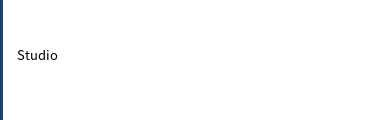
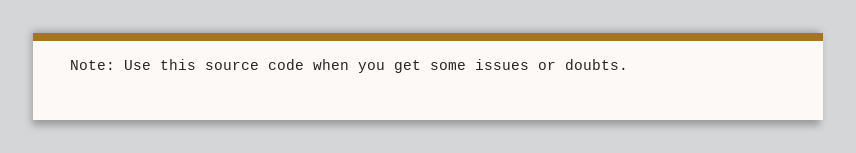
[17,49,58,60] Studio -> [70,59,628,73] Note: Use this source code when you get some issues or doubts.

